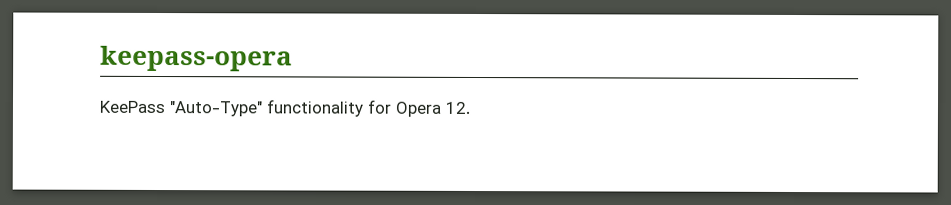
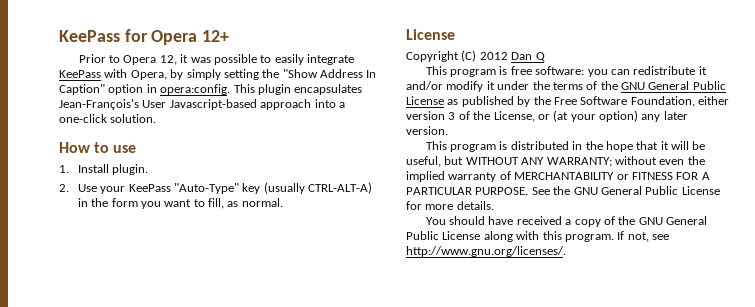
[100,45,293,72] [99,99,471,117] keepass-opera // KeePass "Auto-Type" functionality for Opera 12. -> [59,29,230,45] [78,54,355,65] [59,69,377,80] [59,84,363,95] [59,99,345,110] [59,114,157,123] [59,142,137,153] [59,164,149,175] [59,182,373,194] [77,198,283,209] [406,29,455,40] [406,50,545,62] [425,66,707,77] [406,81,726,92] [406,96,729,107] [406,110,688,122] [406,126,448,135] [425,141,706,152] [406,156,705,167] [406,171,710,182] [406,186,720,195] [406,201,494,210] [425,216,708,227] [406,231,669,242] [406,246,566,257] KeePass for Opera 12+ // Prior to Opera 12, it was possible to easily integrate KeePass with Opera, by simply setting the "Show Address In Caption" option in opera:config. This plugin encapsulates Jean-François's User Javascript-based approach into a one-click solution. // How to use // 1. Install plugin. // 2. Use your KeePass "Auto-Type" key (usually CTRL-ALT-A) in the form you want to fill, as normal. // License // Copyright (C) 2012 Dan Q // This program is free software: you can redistribute it and/or modify it under the terms of the GNU General Public License as published by the Free Software Foundation, either version 3 of the License, or (at your option) any later version. // This program is distributed in the hope that it will be useful, but WITHOUT ANY WARRANTY; without even the implied warranty of MERCHANTABILITY or FITNESS FOR A PARTICULAR PURPOSE. See the GNU General Public License for more details. // You should have received a copy of the GNU General Public License along with this program. If not, see http://www.gnu.org/licenses/.

